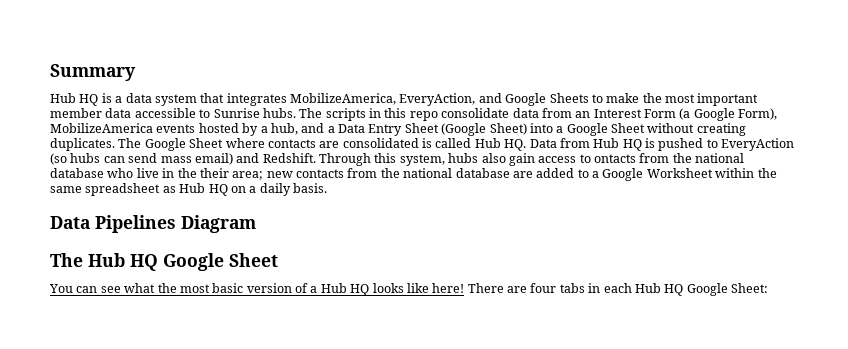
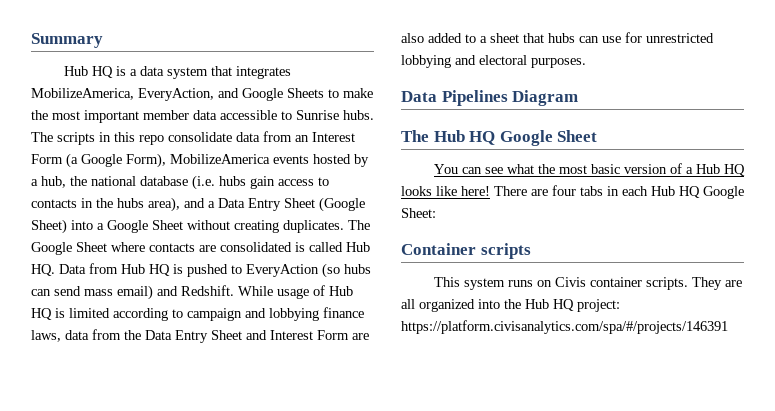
(298, 129) none -> [70,175,329,190] [31,197,180,212] the national database (i.e. hubs gain access to contacts in the hubs area),
[319,153,745,166] [50,168,777,181] [50,183,327,196] Through this system, hubs also gain access to ontacts from the national database who live in the their area; new contacts from the national database are added to a Google Worksheet within the same spreadsheet as Hub HQ on a daily basis. -> [238,285,353,299] [31,307,364,321] [31,329,369,343] [401,32,714,43] [401,55,586,68] While usage of Hub HQ is limited according to campaign and lobbying finance laws, data from the Data Entry Sheet and Interest Form are also added to a sheet that hubs can use for unrestricted lobbying and electoral purposes.
(768, 288) none -> [401,243,531,259] [433,277,742,290] [401,299,620,312] [401,320,728,334] // Container scripts // This system runs on Civis container scripts. They are all organized into the Hub HQ project: https://platform.civisanalytics.com/spa/#/projects/146391

